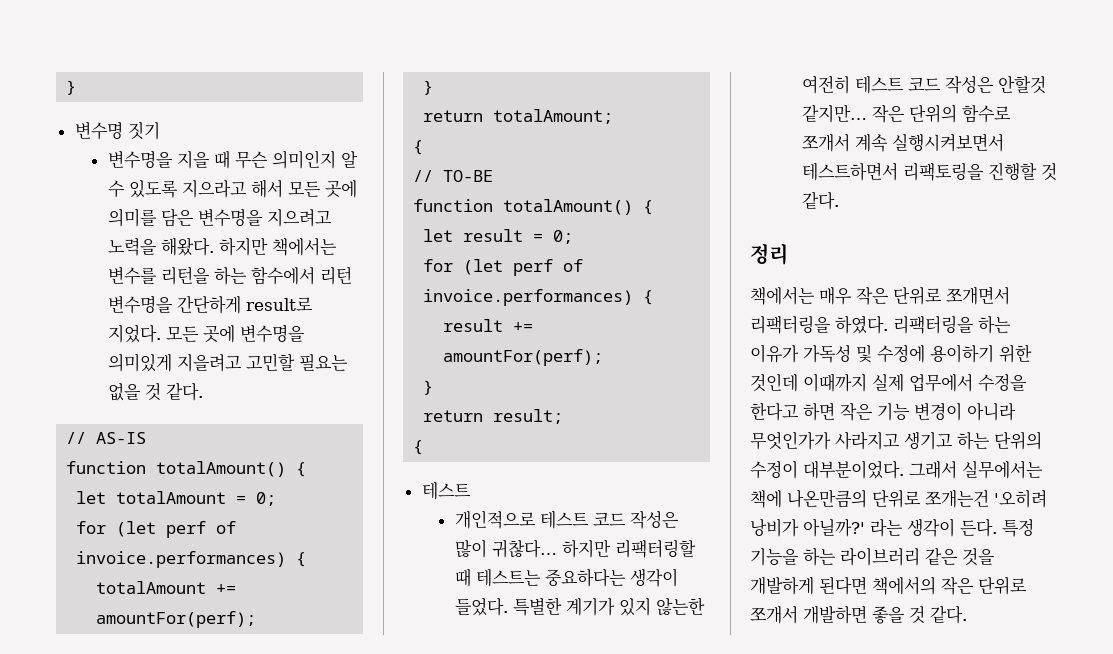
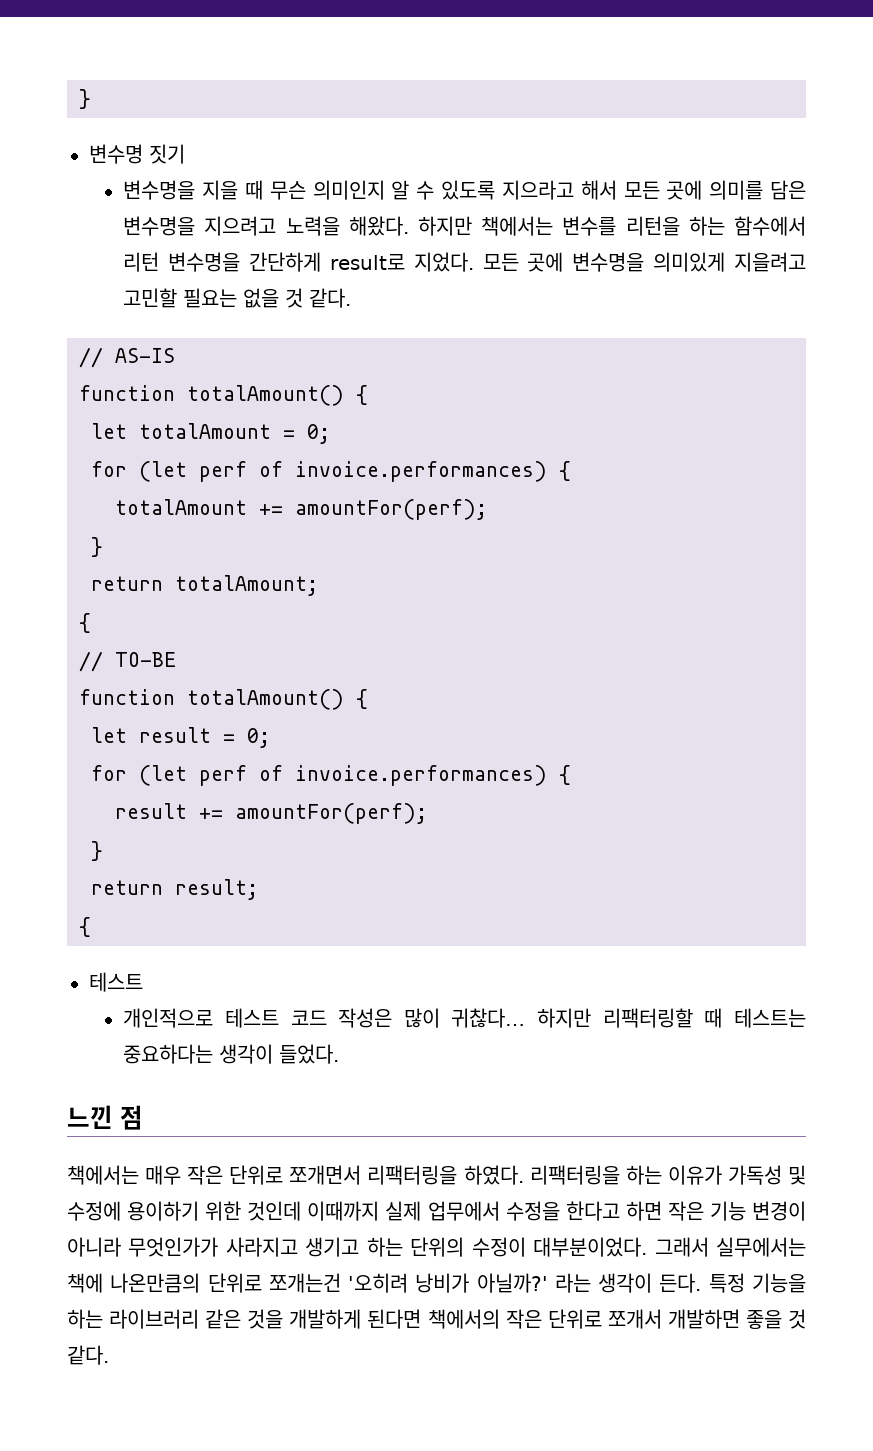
[512,597,705,616] [801,75,1046,94] [801,104,1011,123] [801,133,1004,152] [801,162,1057,181] [801,191,839,210] [750,243,788,265] 특별한 계기가 있지 않는한 여전히 테스트 코드 작성은 안할것 같지만… 작은 단위의 함수로 쪼개서 계속 실행시켜보면서 테스트하면서 리팩토링을 진행할 것 같다. // 정리 -> [67,1105,143,1130] // 느낀 점

